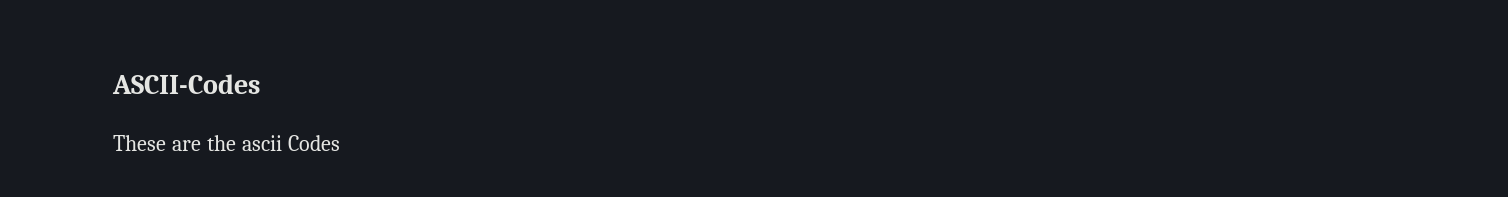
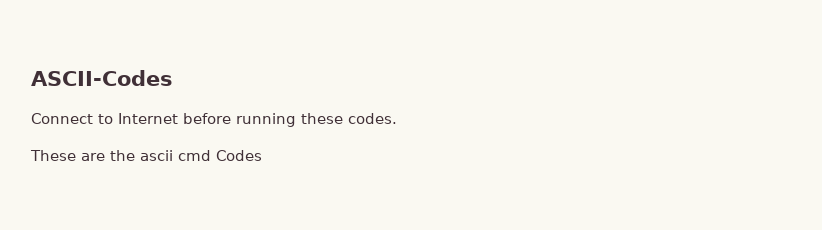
(260, 84) none -> [31,113,397,127] // Connect to Internet before running these codes.
(282, 143) none -> [178,150,211,161] cmd

